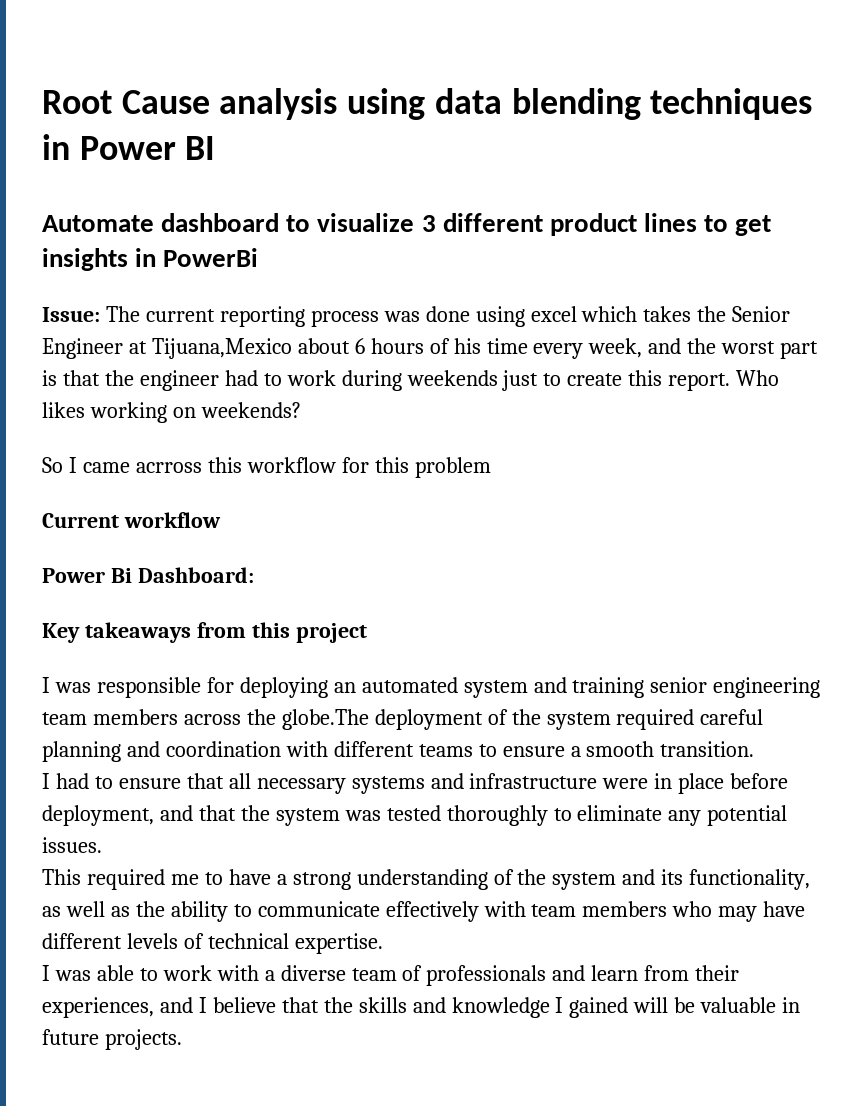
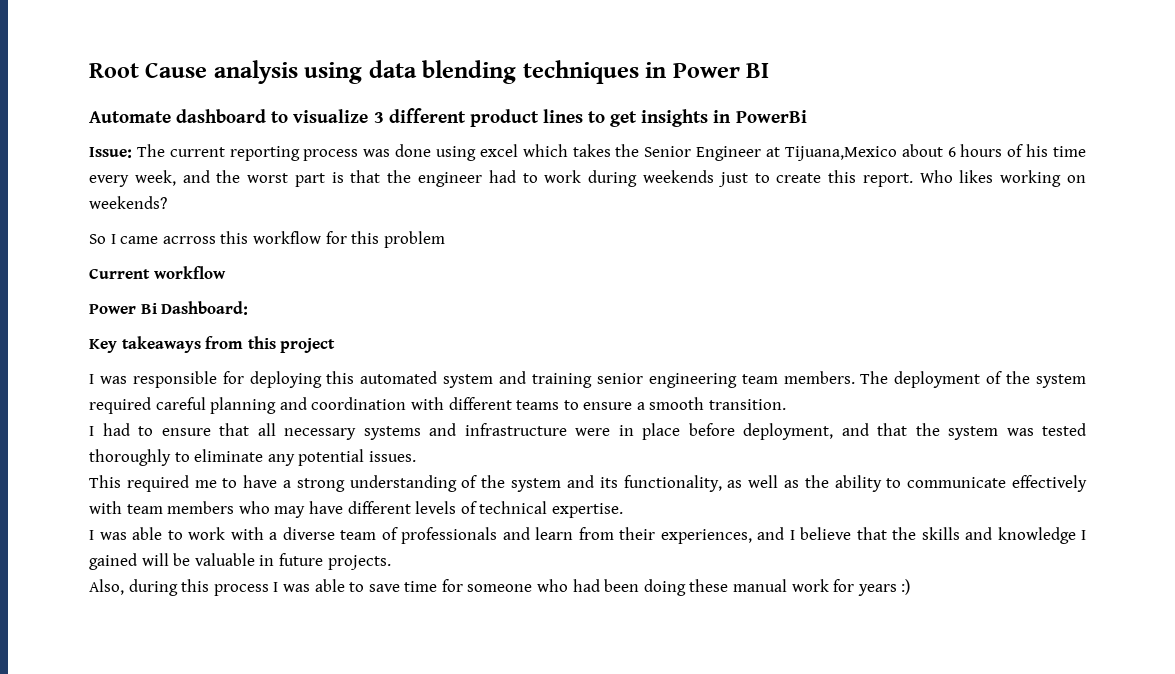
[333,682,356,693] an -> [326,371,355,384] this
[92,709,369,730] members across the globe.The -> [783,371,889,384] members. The
(182, 1039) none -> [89,579,911,596] // Also, during this process I was able to save time for someone who had been doing these manual work for years :)

